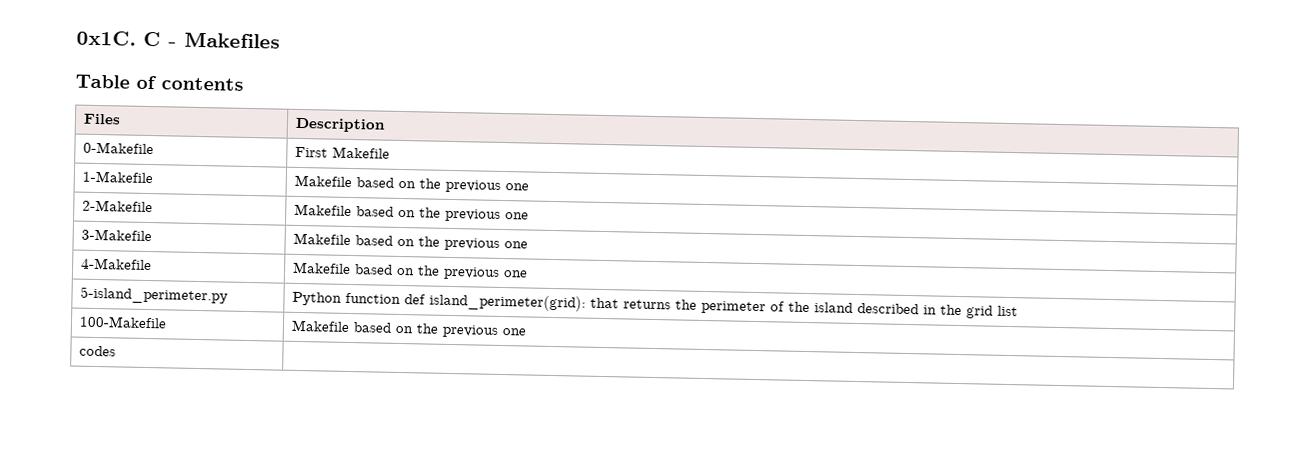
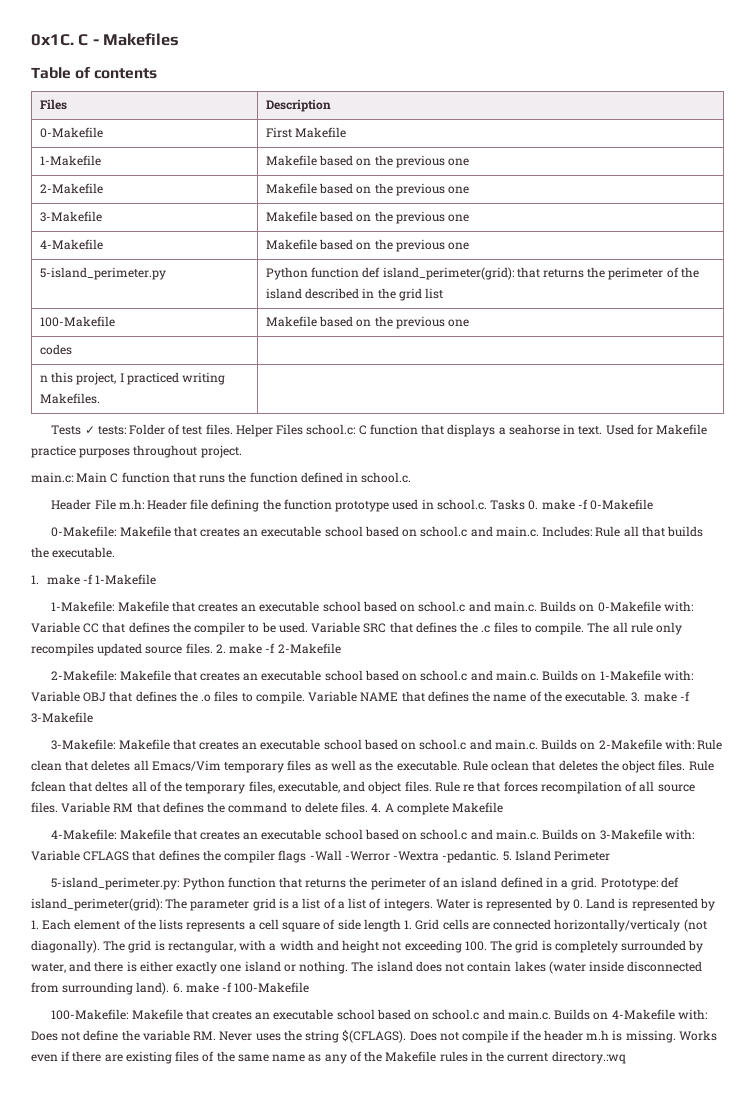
(117, 351) none -> [39,372,226,385] [39,393,100,404] [51,424,708,437] [31,445,242,458] [31,472,412,483] [51,499,654,512] [51,526,704,537] [31,547,116,558] [31,574,157,585] [51,601,693,612] [31,622,683,635] [31,643,341,656] [51,670,693,681] [31,691,690,704] [31,712,93,723] [51,739,723,750] [31,760,714,773] [31,781,695,794] [31,802,504,815] [51,829,694,840] [31,850,611,863] [51,877,679,890] [31,898,715,911] [31,919,707,932] [31,940,704,953] [31,961,703,974] [31,982,310,995] [51,1009,707,1020] [31,1030,717,1043] [31,1051,626,1064] // n this project, I practiced writing Makefiles. | // Tests ✓ tests: Folder of test files. Helper Files school.c: C function that displays a seahorse in text. Used for Makefile practice purposes throughout project. // main.c: Main C function that runs the function defined in school.c. // Header File m.h: Header file defining the function prototype used in school.c. Tasks 0. make -f 0-Makefile // 0-Makefile: Makefile that creates an executable school based on school.c and main.c. Includes: Rule all that builds the executable. // 1. make -f 1-Makefile // 1-Makefile: Makefile that creates an executable school based on school.c and main.c. Builds on 0-Makefile with: Variable CC that defines the compiler to be used. Variable SRC that defines the .c files to compile. The all rule only recompiles updated source files. 2. make -f 2-Makefile // 2-Makefile: Makefile that creates an executable school based on school.c and main.c. Builds on 1-Makefile with: Variable OBJ that defines the .o files to compile. Variable NAME that defines the name of the executable. 3. make -f 3-Makefile // 3-Makefile: Makefile that creates an executable school based on school.c and main.c. Builds on 2-Makefile with: Rule clean that deletes all Emacs/Vim temporary files as well as the executable. Rule oclean that deletes the object files. Rule fclean that deltes all of the temporary files, executable, and object files. Rule re that forces recompilation of all source files. Variable RM that defines the command to delete files. 4. A complete Makefile // 4-Makefile: Makefile that creates an executable school based on school.c and main.c. Builds on 3-Makefile with: Variable CFLAGS that defines the compiler flags -Wall -Werror -Wextra -pedantic. 5. Island Perimeter // 5-island_perimeter.py: Python function that returns the perimeter of an island defined in a grid. Prototype: def island_perimeter(grid): The parameter grid is a list of a list of integers. Water is represented by 0. Land is represented by 1. Each element of the lists represents a cell square of side length 1. Grid cells are connected horizontally/verticaly (not diagonally). The grid is rectangular, with a width and height not exceeding 100. The grid is completely surrounded by water, and there is either exactly one island or nothing. The island does not contain lakes (water inside disconnected from surrounding land). 6. make -f 100-Makefile // 100-Makefile: Makefile that creates an executable school based on school.c and main.c. Builds on 4-Makefile with: Does not define the variable RM. Never uses the string $(CFLAGS). Does not compile if the header m.h is missing. Works even if there are existing files of the same name as any of the Makefile rules in the current directory.:wq

